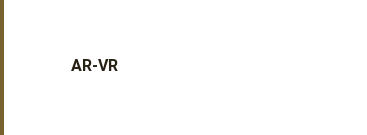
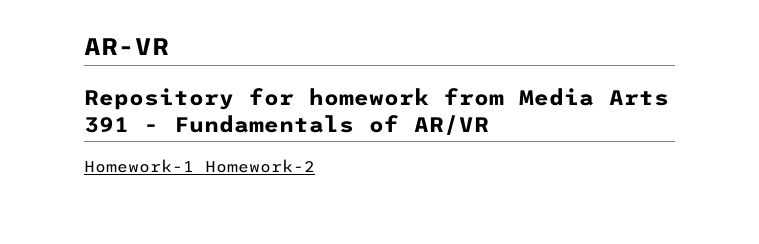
(118, 65) none -> [84,88,669,110] [84,115,489,135] [84,159,315,173] // Repository for homework from Media Arts 391 - Fundamentals of AR/VR // Homework-1 Homework-2

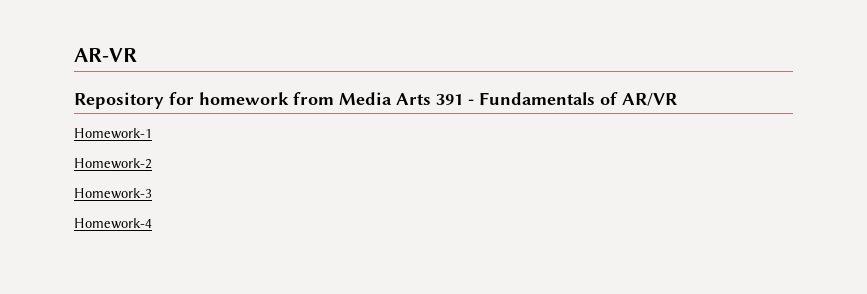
(194, 166) none -> (152, 133) //
(315, 166) none -> [74,188,152,199] [74,218,152,229] // Homework-3 // Homework-4

